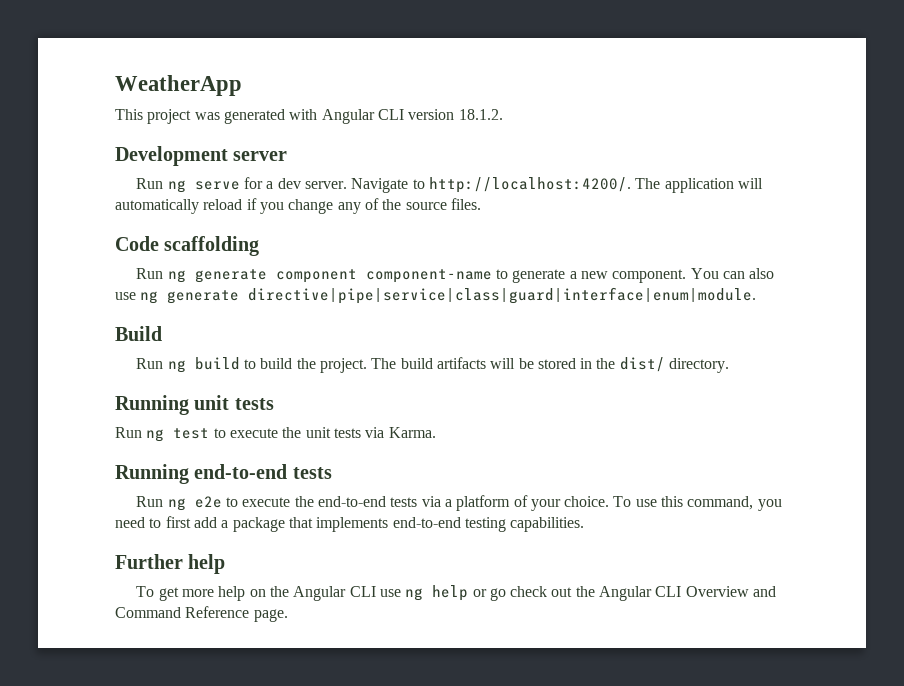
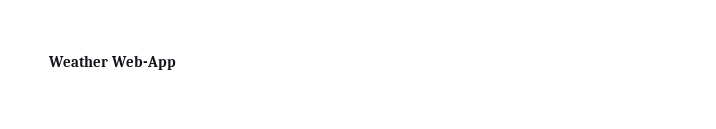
[115,75,242,96] [115,109,503,124] [115,146,288,166] [136,177,763,193] [115,198,481,214] [115,236,260,256] [136,268,775,283] [115,287,757,304] [115,326,162,341] [136,357,730,373] [115,395,274,415] [115,427,436,442] [115,464,332,484] [136,495,782,511] [115,516,585,532] [115,554,226,574] [136,585,777,601] [115,606,288,622] WeatherApp // This project was generated with Angular CLI version 18.1.2. // Development server // Run ng serve for a dev server. Navigate to http://localhost:4200/. The application will automatically reload if you change any of the source files. // Code scaffolding // Run ng generate component component-name to generate a new component. You can also use ng generate directive|pipe|service|class|guard|interface|enum|module. // Build // Run ng build to build the project. The build artifacts will be stored in the dist/ directory. // Running unit tests // Run ng test to execute the unit tests via Karma. // Running end-to-end tests // Run ng e2e to execute the end-to-end tests via a platform of your choice. To use this command, you need to first add a package that implements end-to-end testing capabilities. // Further help // To get more help on the Angular CLI use ng help or go check out the Angular CLI Overview and Command Reference page. -> [48,55,177,70] Weather Web-App

